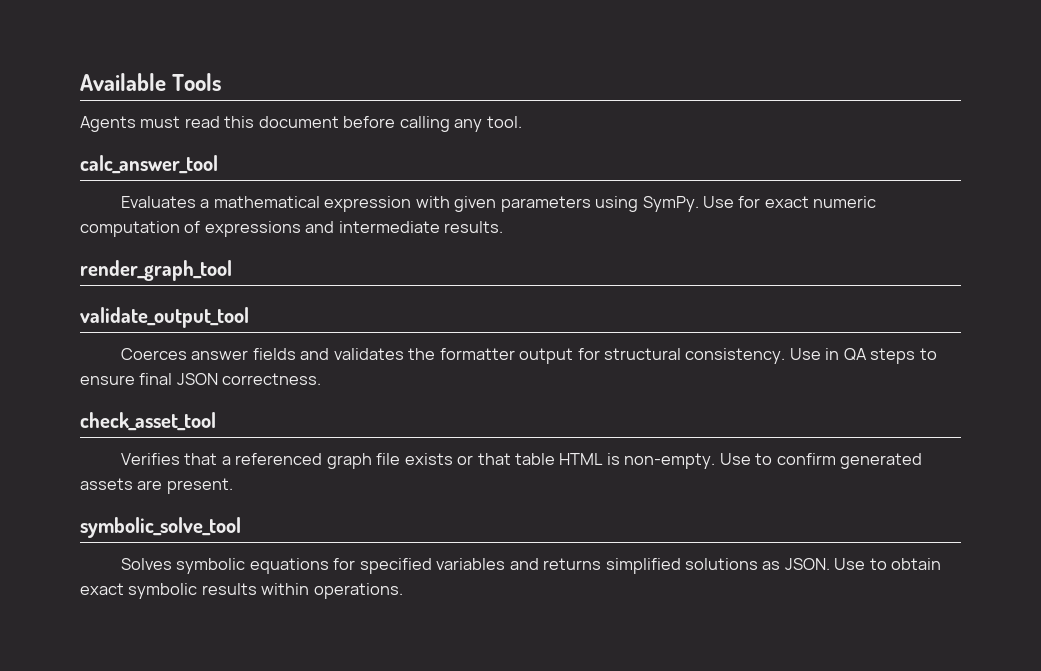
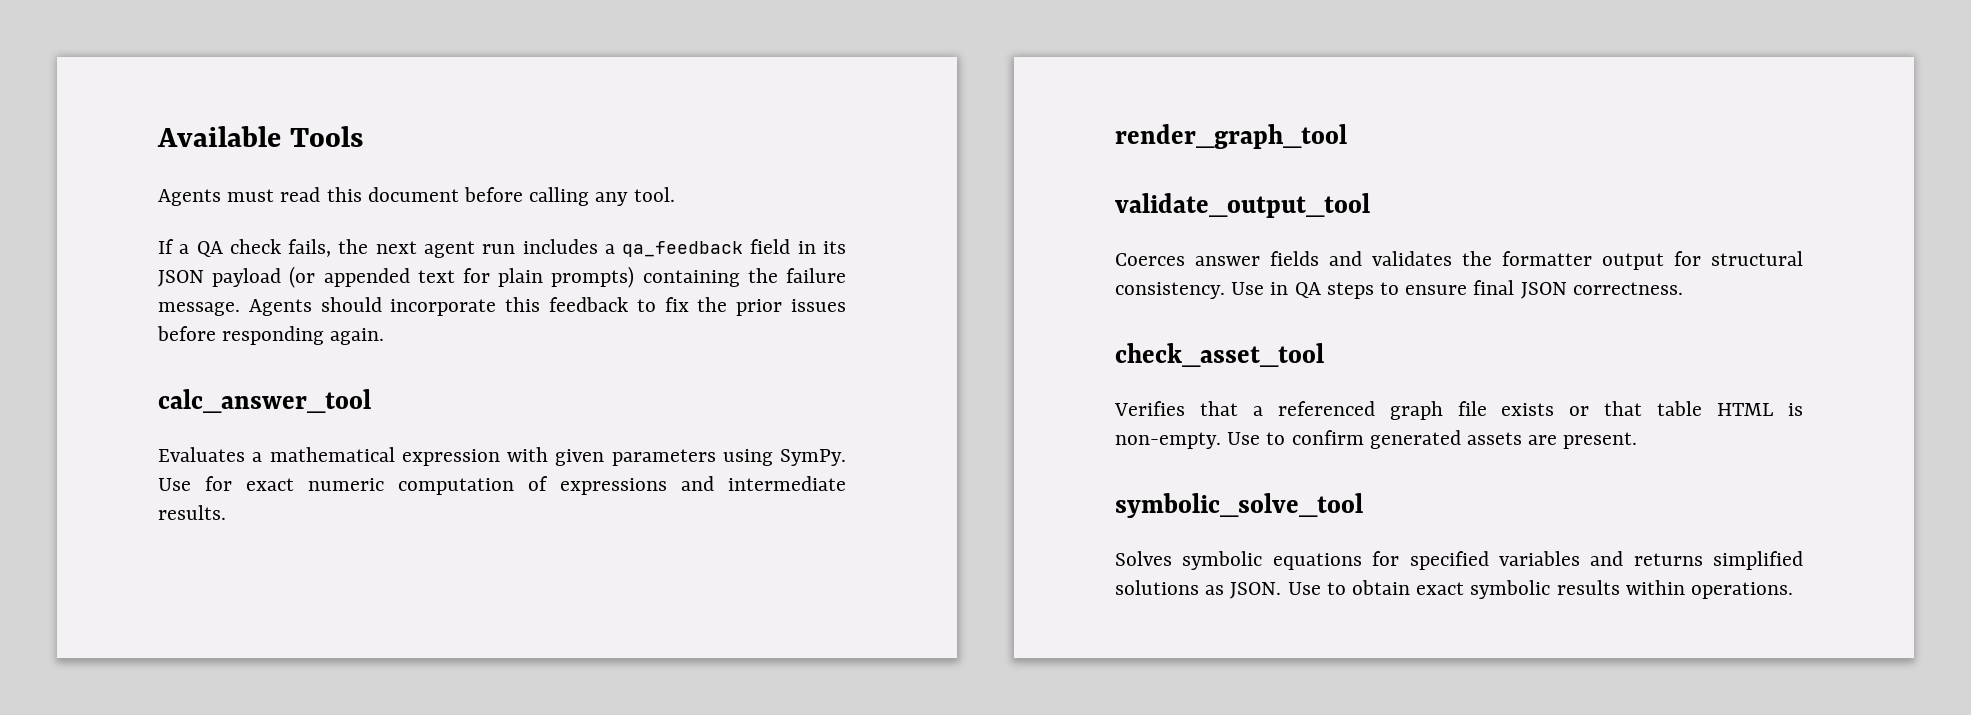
(522, 122) none -> [158,239,847,258] [158,266,846,288] [158,297,846,316] [157,326,385,345] // If a QA check fails, the next agent run includes a qa_feedback field in its JSON payload (or appended text for plain prompts) containing the failure message. Agents should incorporate this feedback to fix the prior issues before responding again.

